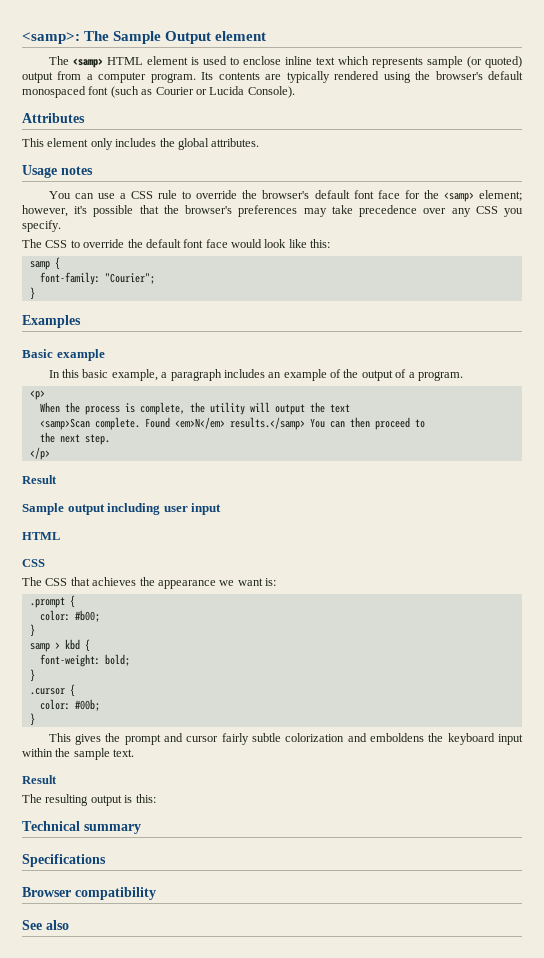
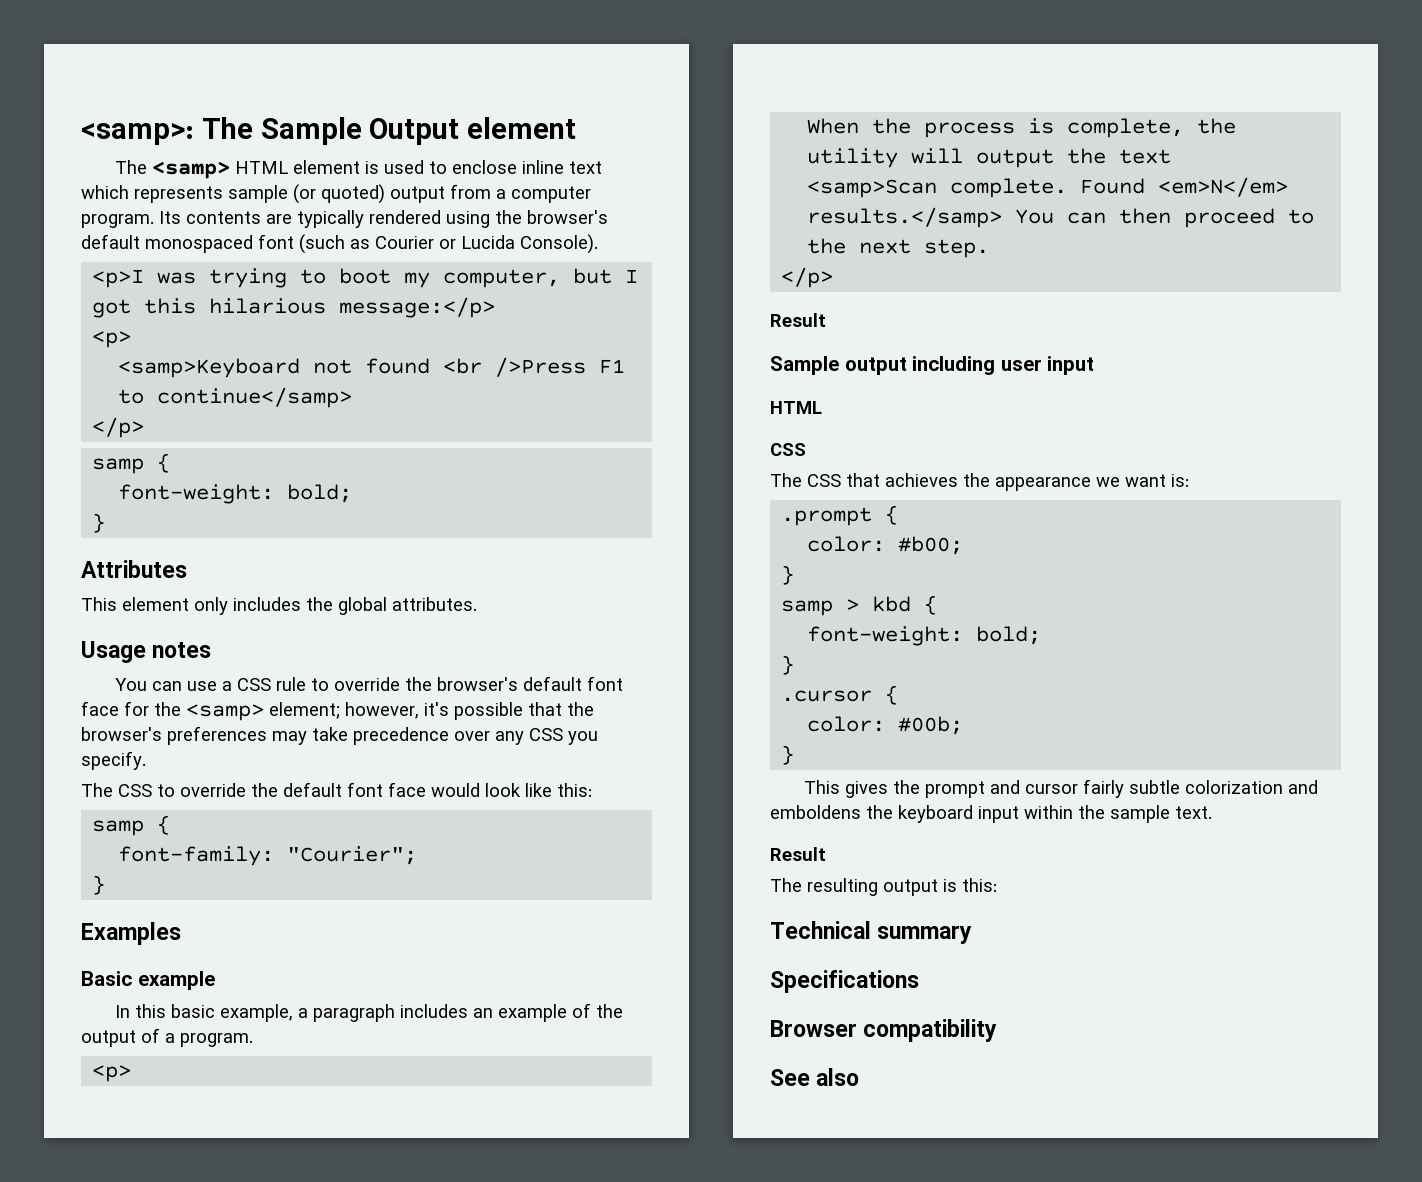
(295, 92) none -> [92,268,639,288] [92,297,496,318] [92,331,132,348] [118,357,626,378] [118,387,353,408] [92,417,145,438] [92,453,171,474] [118,484,353,504] [92,513,106,533] // <p>I was trying to boot my computer, but I got this hilarious message:</p> // <p> // <samp>Keyboard not found <br />Press F1 to continue</samp> // </p> // samp { // font-weight: bold; // }

